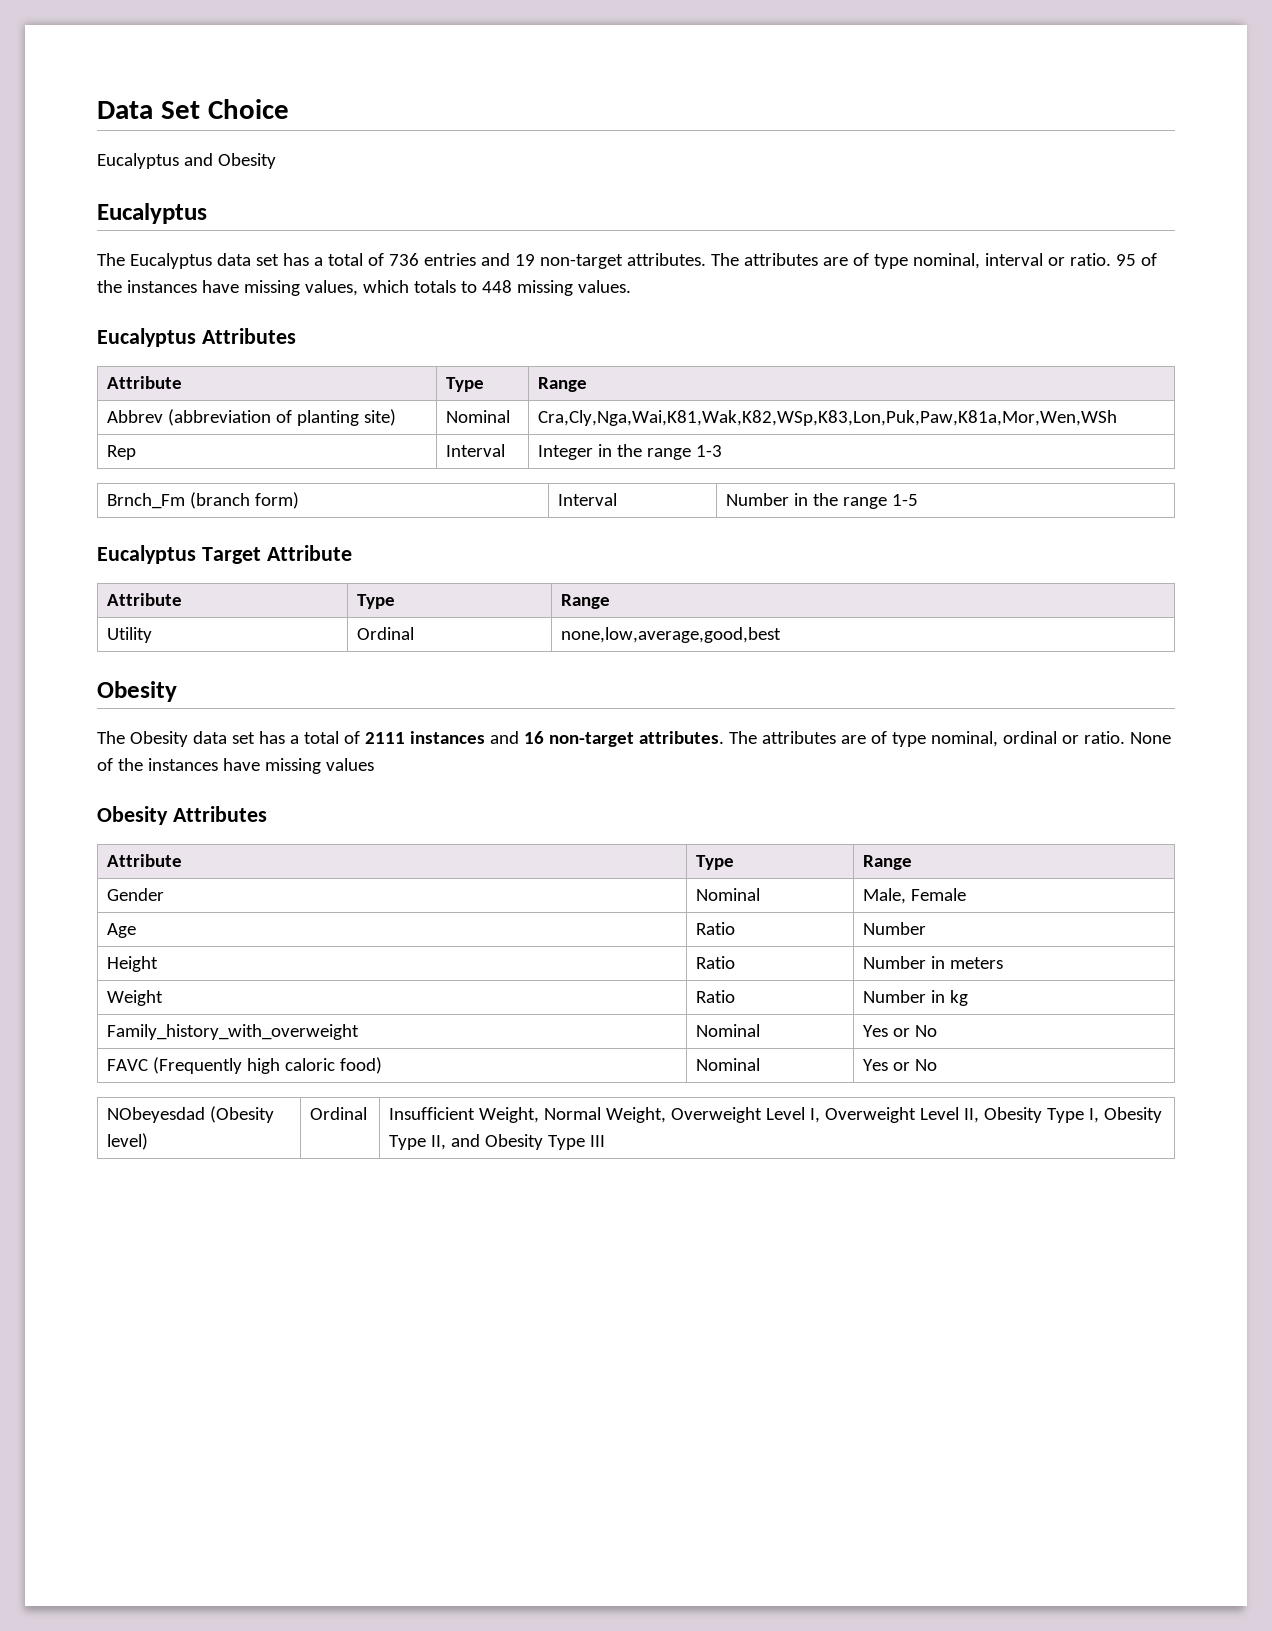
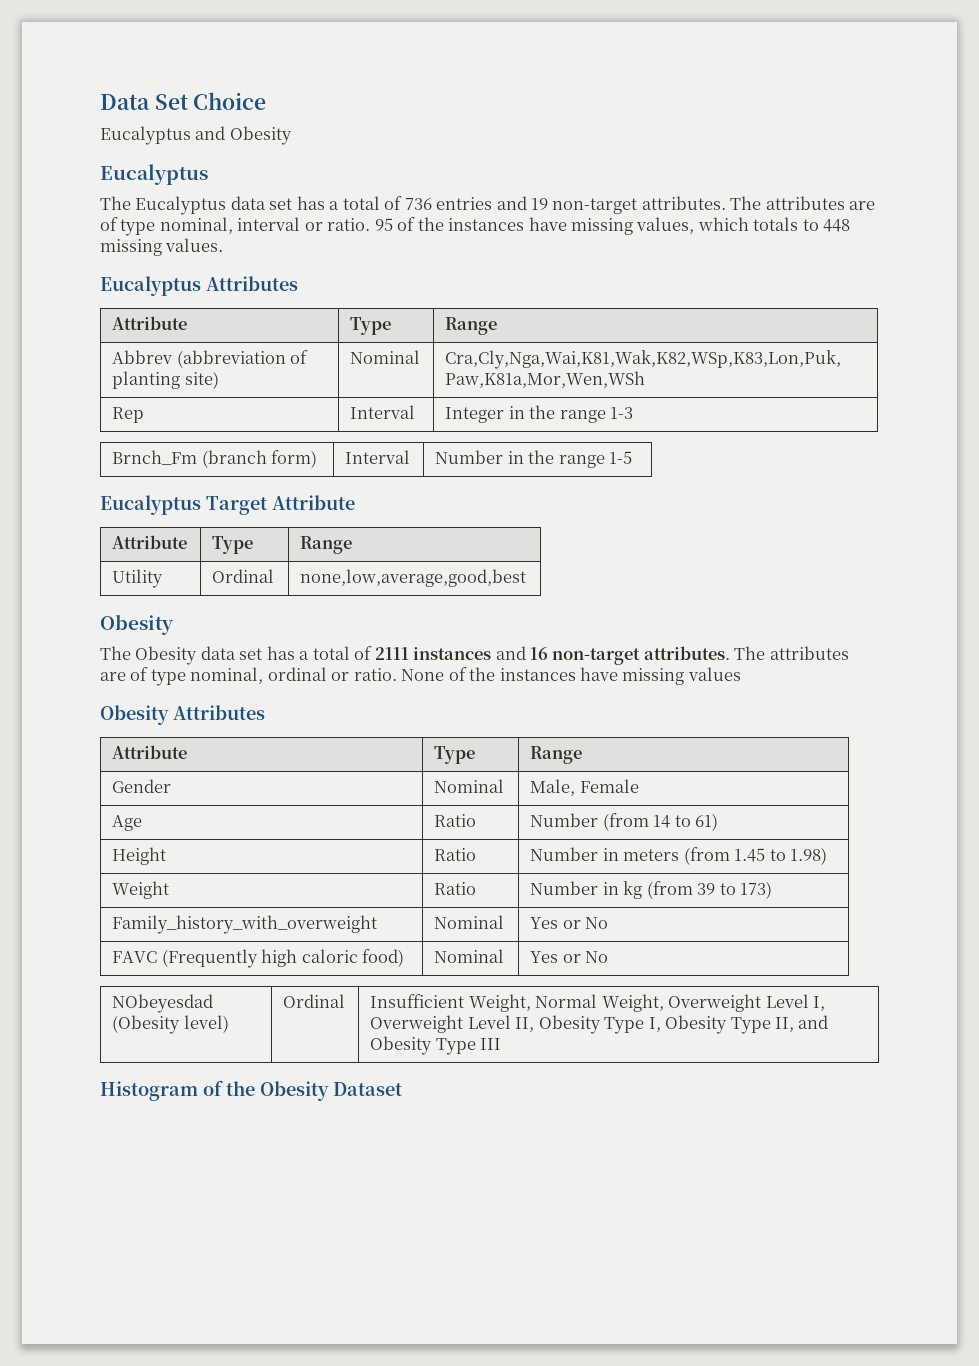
(927, 928) none -> [602,813,719,831] (from 14 to 61)
(1004, 963) none -> [683,847,828,865] (from 1.45 to 1.98)
(969, 998) none -> [646,881,773,899] (from 39 to 173)
(606, 1141) none -> [100,1080,402,1101] // Histogram of the Obesity Dataset

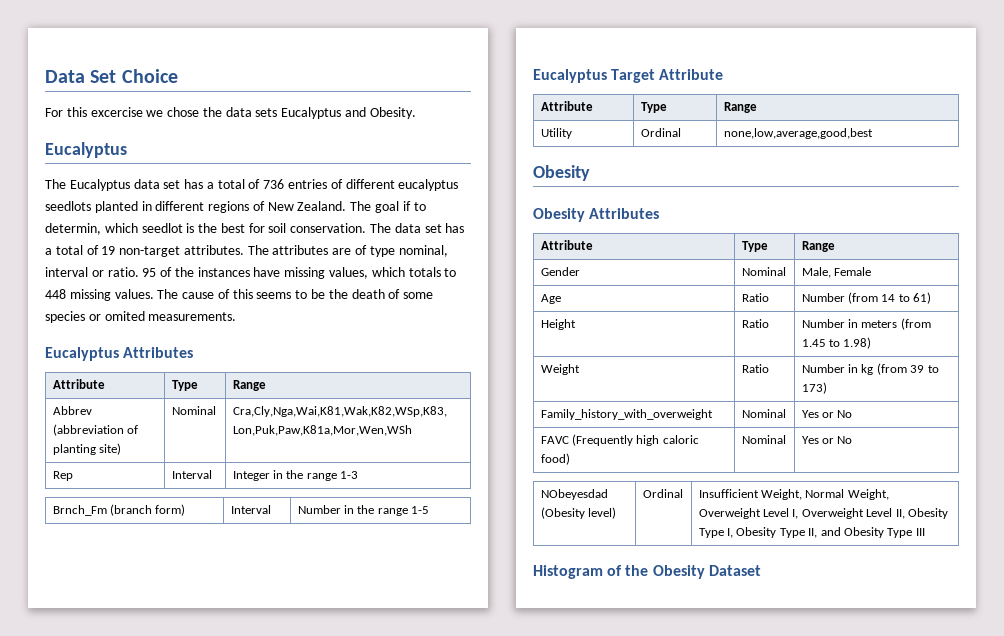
(267, 101) none -> [45,107,278,117] For this excercise we chose the data sets
[229,126,292,145] Obesity -> [369,107,416,119] Obesity.
[496,196,527,210] and -> [330,179,459,191] [45,201,426,213] [45,223,465,235] [45,245,99,255] of different eucalyptus seedlots planted in different regions of New Zealand. The goal if to determin, which seedlot is the best for soil conservation. The data set has a total of
(224, 245) none -> [157,289,434,299] [45,311,237,323] The cause of this seems to be the death of some species or omited measurements.
[100,646,849,665] [100,667,741,686] // The Obesity data set has a total of 2111 instances and 16 non-target attributes. The attributes are of type nominal, ordinal or ratio. None of the instances have missing values -> (590, 173) none

